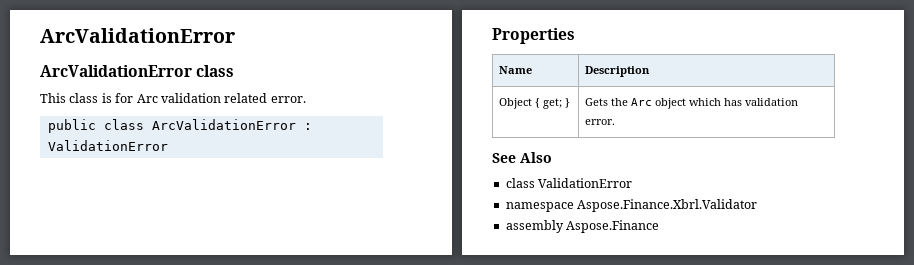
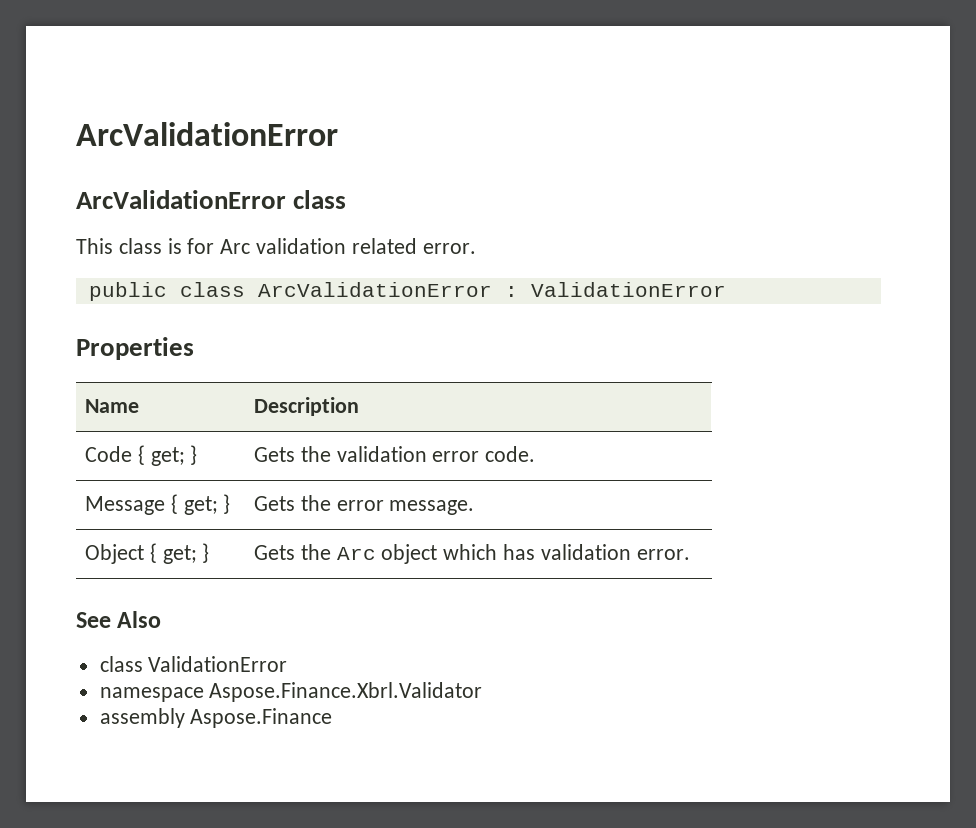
(651, 71) none -> [84,445,198,466] [253,446,536,462] [84,494,231,515] [253,495,475,515] // Code { get; } | Gets the validation error code. // Message { get; } | Gets the error message.

